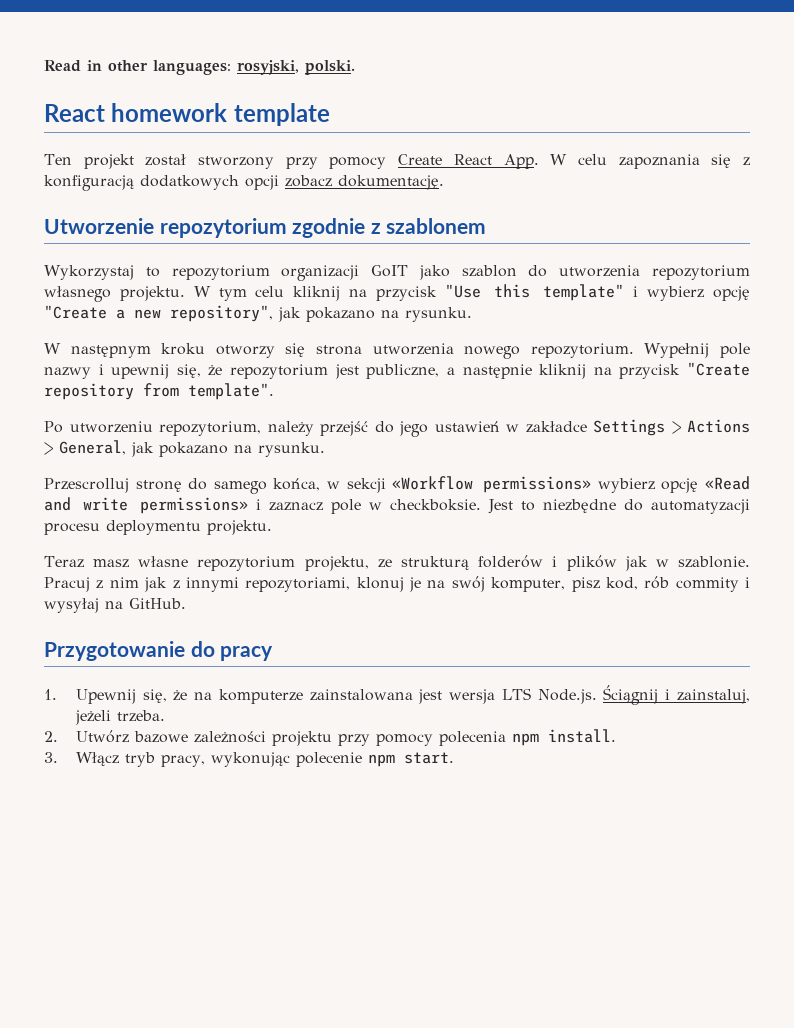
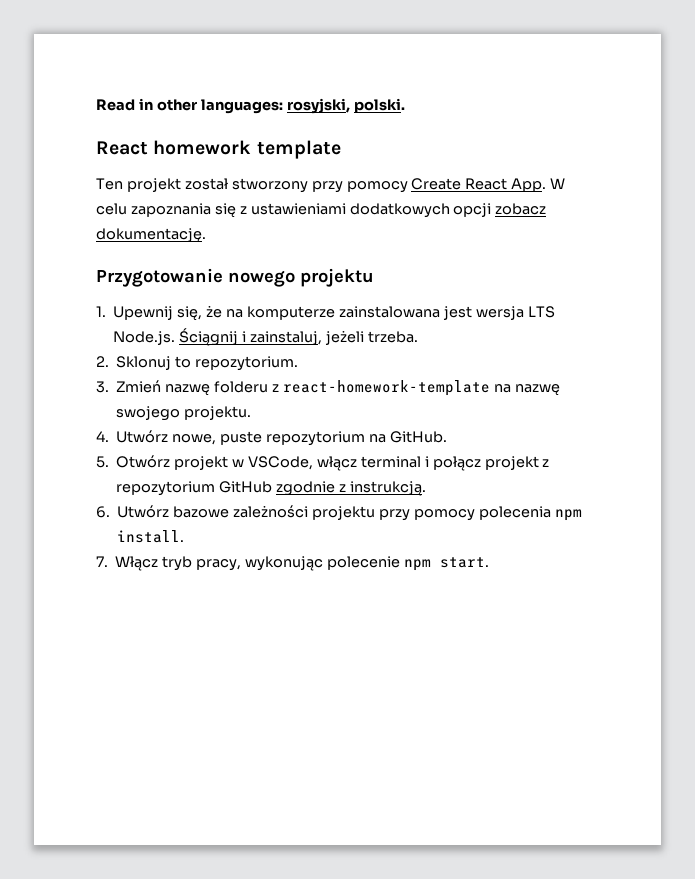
[44,175,134,191] konfiguracją -> [250,203,346,215] ustawieniami
[44,218,487,238] [44,265,750,281] [44,284,750,302] [44,305,472,322] [44,343,751,359] [44,362,751,379] [44,383,274,400] [44,419,750,437] [44,440,325,457] [44,476,750,494] [44,497,750,514] [44,520,272,535] [44,555,750,571] [44,576,750,592] [44,598,186,613] [44,641,274,661] Utworzenie repozytorium zgodnie z szablonem // Wykorzystaj to repozytorium organizacji GoIT jako szablon do utworzenia repozytorium własnego projektu. W tym celu kliknij na przycisk "Use this template" i wybierz opcję "Create a new repository", jak pokazano na rysunku. // W następnym kroku otworzy się strona utworzenia nowego repozytorium. Wypełnij pole nazwy i upewnij się, że repozytorium jest publiczne, a następnie kliknij na przycisk "Create repository from template". // Po utworzeniu repozytorium, należy przejść do jego ustawień w zakładce Settings > Actions > General, jak pokazano na rysunku. // Przescrolluj stronę do samego końca, w sekcji «Workflow permissions» wybierz opcję «Read and write permissions» i zaznacz pole w checkboksie. Jest to niezbędne do automatyzacji procesu deploymentu projektu. // Teraz masz własne repozytorium projektu, ze strukturą folderów i plików jak w szablonie. Pracuj z nim jak z innymi repozytoriami, klonuj je na swój komputer, pisz kod, rób commity i wysyłaj na GitHub. // Przygotowanie do pracy -> [96,268,374,287] Przygotowanie nowego projektu
(58, 736) none -> [116,356,299,371] [96,380,560,396] [116,406,252,421] [96,430,447,446] [96,455,550,471] [116,481,426,496] [96,506,110,518] Sklonuj to repozytorium. // 3. Zmień nazwę folderu z react-homework-template na nazwę swojego projektu. // 4. Utwórz nowe, puste repozytorium na GitHub. // 5. Otwórz projekt w VSCode, włącz terminal i połącz projekt z repozytorium GitHub zgodnie z instrukcją. // 6.
[44,752,58,763] 3. -> [96,556,108,567] 7.

